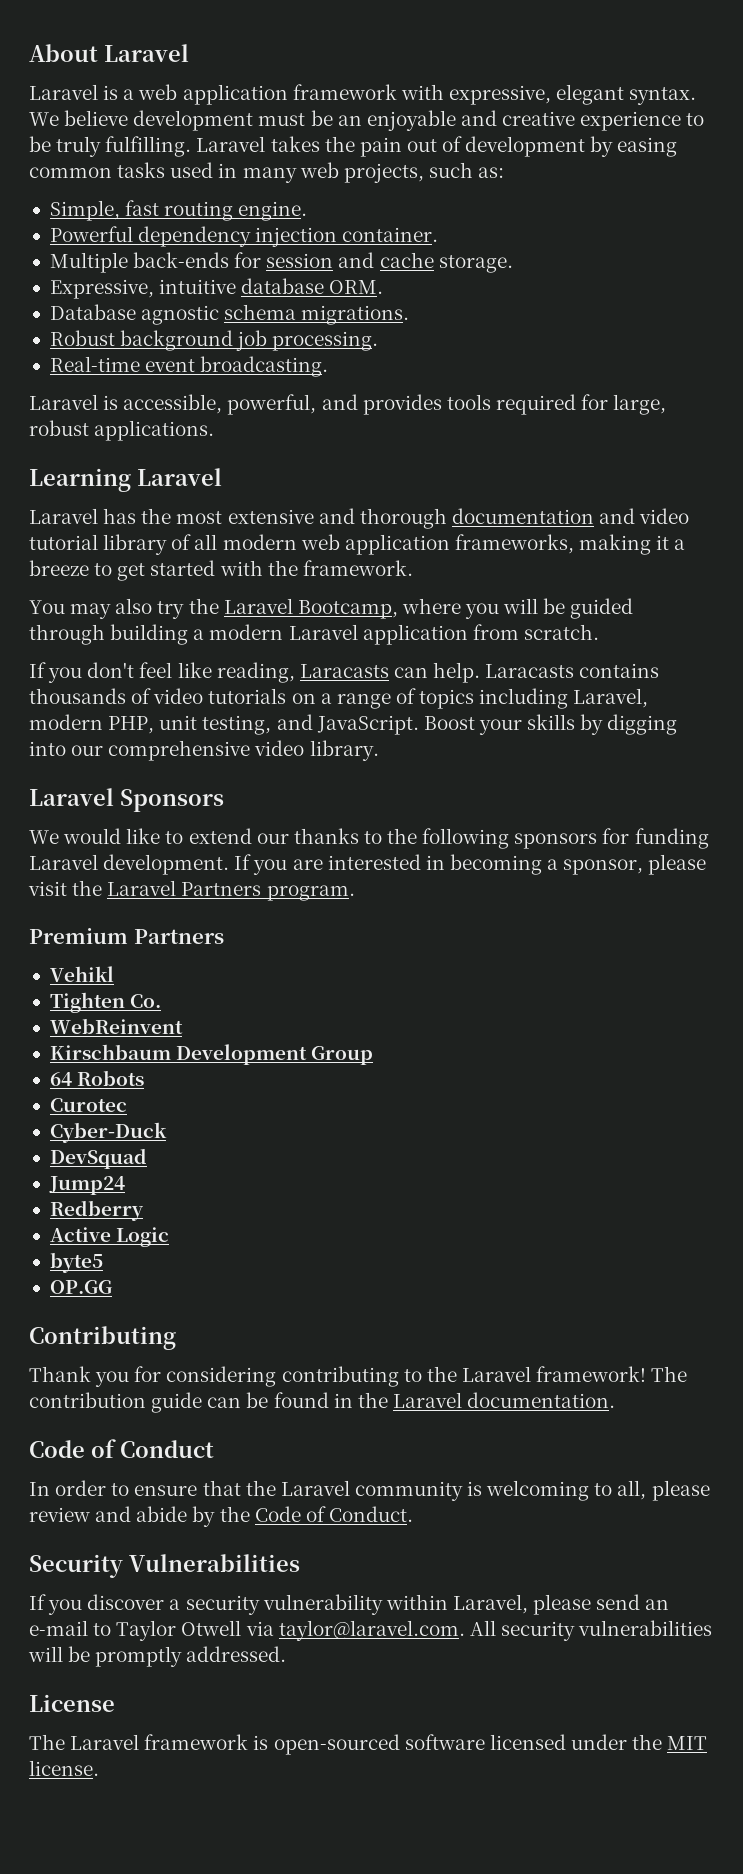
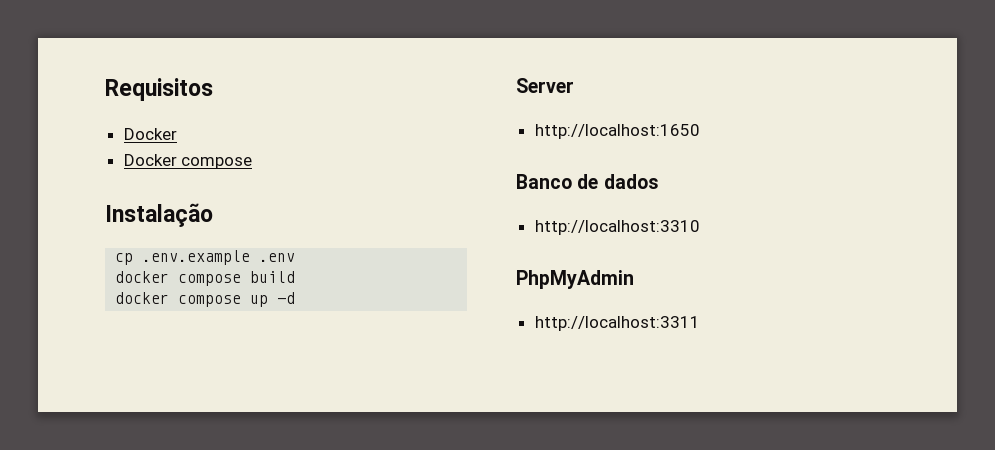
[29,44,189,62] [29,84,697,105] [29,110,705,131] [29,136,678,157] [29,162,505,183] [49,200,308,221] [49,226,439,247] [49,252,513,273] [49,278,384,299] [49,304,410,325] [49,330,379,351] [49,356,329,377] [29,394,667,415] [29,420,215,441] [29,468,222,492] [29,508,690,529] [29,534,686,555] [29,560,413,581] [29,598,634,619] [29,624,599,645] [29,662,660,683] [29,688,649,709] [29,714,678,735] [29,740,379,761] [29,788,224,812] [29,828,709,849] [29,854,707,875] [28,880,355,901] [29,928,224,944] [49,966,114,982] [49,992,162,1013] [49,1018,183,1034] [49,1044,374,1065] [49,1070,145,1086] [49,1098,127,1112] [49,1122,167,1143] [49,1148,147,1169] [48,1176,125,1195] [49,1200,144,1221] [49,1227,170,1247] [49,1252,103,1273] [49,1280,113,1294] [29,1326,176,1350] [29,1366,688,1387] [29,1392,616,1413] [29,1439,214,1458] [29,1480,710,1501] [29,1506,413,1527] [29,1554,300,1578] [29,1594,670,1615] [29,1620,713,1641] [28,1646,287,1667] [29,1694,115,1712] [29,1734,708,1755] [29,1760,99,1776] About Laravel // Laravel is a web application framework with expressive, elegant syntax. We believe development must be an enjoyable and creative experience to be truly fulfilling. Laravel takes the pain out of development by easing common tasks used in many web projects, such as: // Simple, fast routing engine. // Powerful dependency injection container. // Multiple back-ends for session and cache storage. // Expressive, intuitive database ORM. // Database agnostic schema migrations. // Robust background job processing. // Real-time event broadcasting. // Laravel is accessible, powerful, and provides tools required for large, robust applications. // Learning Laravel // Laravel has the most extensive and thorough documentation and video tutorial library of all modern web application frameworks, making it a breeze to get started with the framework. // You may also try the Laravel Bootcamp, where you will be guided through building a modern Laravel application from scratch. // If you don't feel like reading, Laracasts can help. Laracasts contains thousands of video tutorials on a range of topics including Laravel, modern PHP, unit testing, and JavaScript. Boost your skills by digging into our comprehensive video library. // Laravel Sponsors // We would like to extend our thanks to the following sponsors for funding Laravel development. If you are interested in becoming a sponsor, please visit the Laravel Partners program. // Premium Partners // Vehikl // Tighten Co. // WebReinvent // Kirschbaum Development Group // 64 Robots // Curotec // Cyber-Duck // DevSquad // Jump24 // Redberry // Active Logic // byte5 // OP.GG // Contributing // Thank you for considering contributing to the Laravel framework! The contribution guide can be found in the Laravel documentation. // Code of Conduct // In order to ensure that the Laravel community is welcoming to all, please review and abide by the Code of Conduct. // Security Vulnerabilities // If you discover a security vulnerability within Laravel, please send an e-mail to Taylor Otwell via taylor@laravel.com. All security vulnerabilities will be promptly addressed. // License // The Laravel framework is open-sourced software licensed under the MIT license. -> [105,78,213,101] [123,128,177,140] [123,154,253,169] [105,203,213,227] [115,250,296,265] [115,271,296,286] [115,292,296,307] [516,78,574,93] [534,124,700,139] [516,174,659,189] [534,220,700,235] [516,270,634,289] [534,316,700,331] Requisitos // Docker // Docker compose // Instalação // cp .env.example .env // docker compose build // docker compose up -d // Server // http://localhost:1650 // Banco de dados // http://localhost:3310 // PhpMyAdmin // http://localhost:3311

